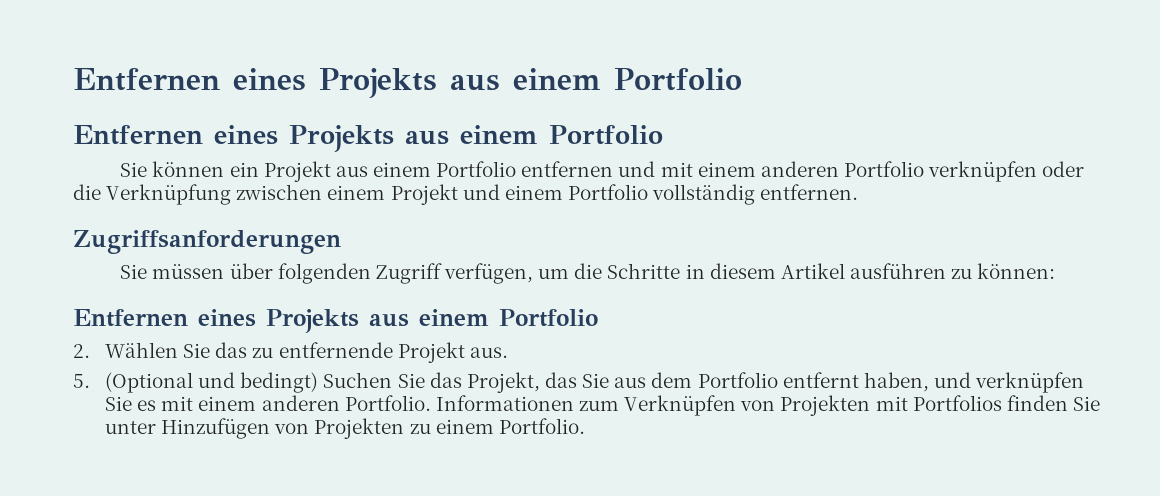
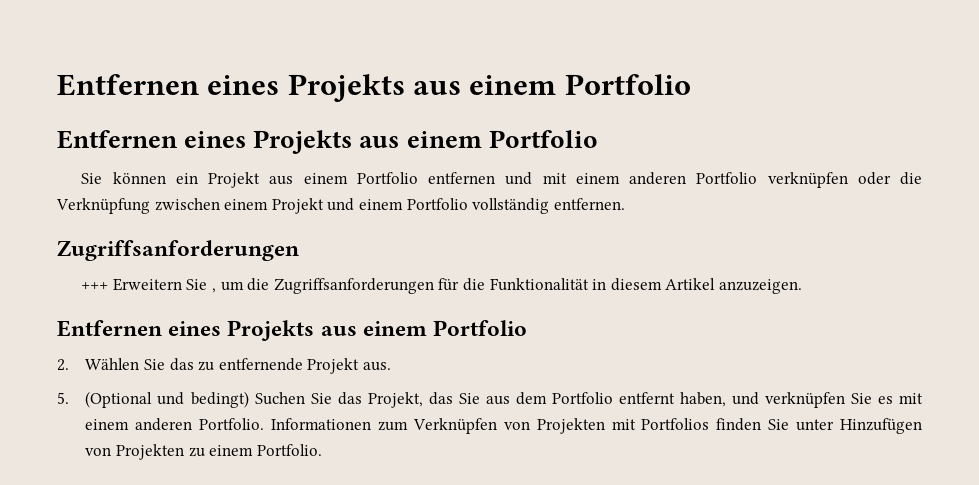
[120,263,1056,284] Sie müssen über folgenden Zugriff verfügen, um die Schritte in diesem Artikel ausführen zu können: -> [81,278,802,294] +++ Erweitern Sie , um die Zugriffsanforderungen für die Funktionalität in diesem Artikel anzuzeigen.

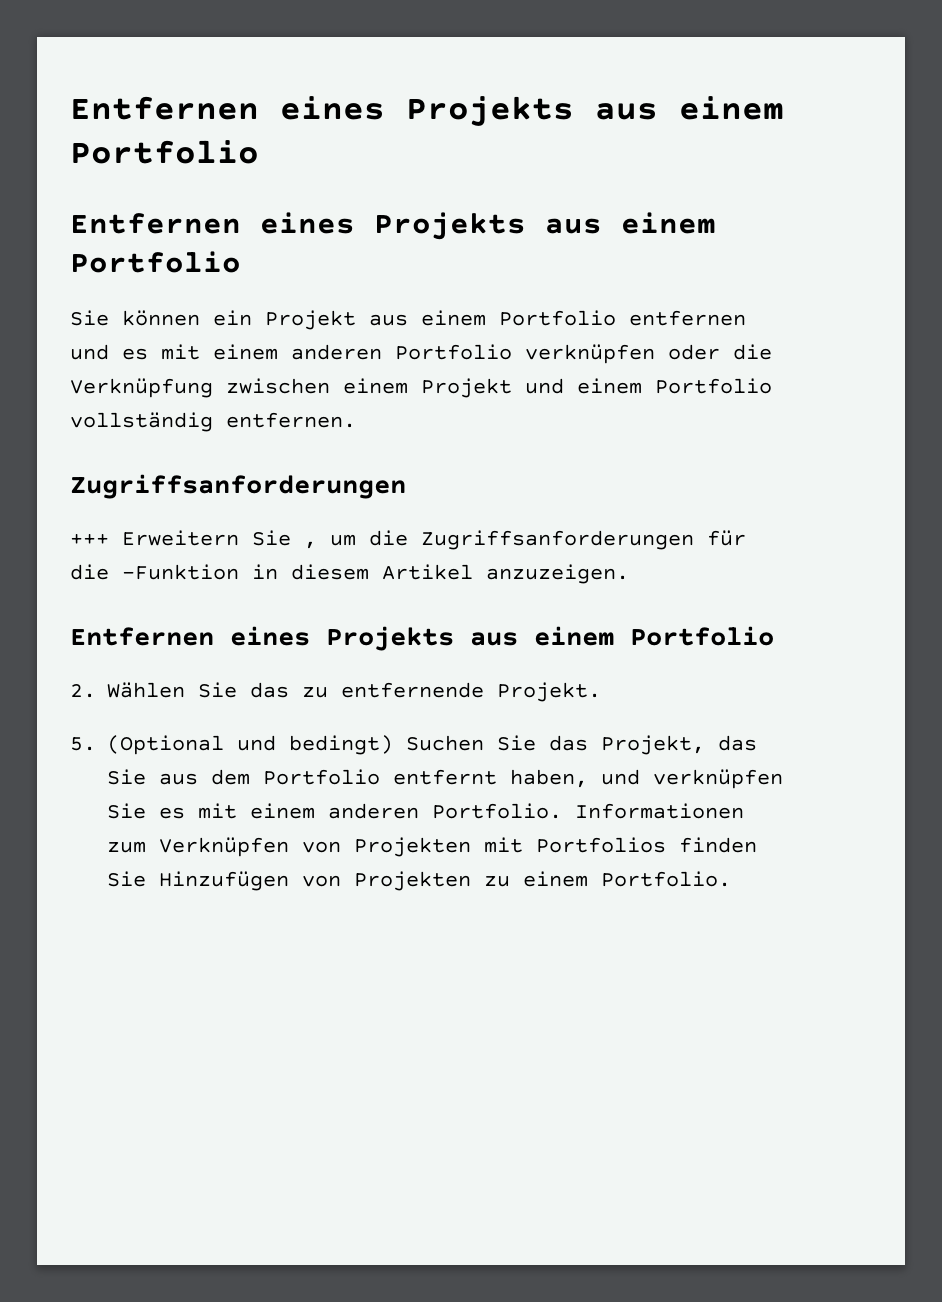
(533, 178) none -> [122,348,148,360] es
[489,278,589,291] Funktionalität -> [122,564,239,580] -Funktion
[307,358,391,374] Projekt aus. -> [497,682,601,702] Projekt.
[796,419,835,431] unter -> (146, 879) none

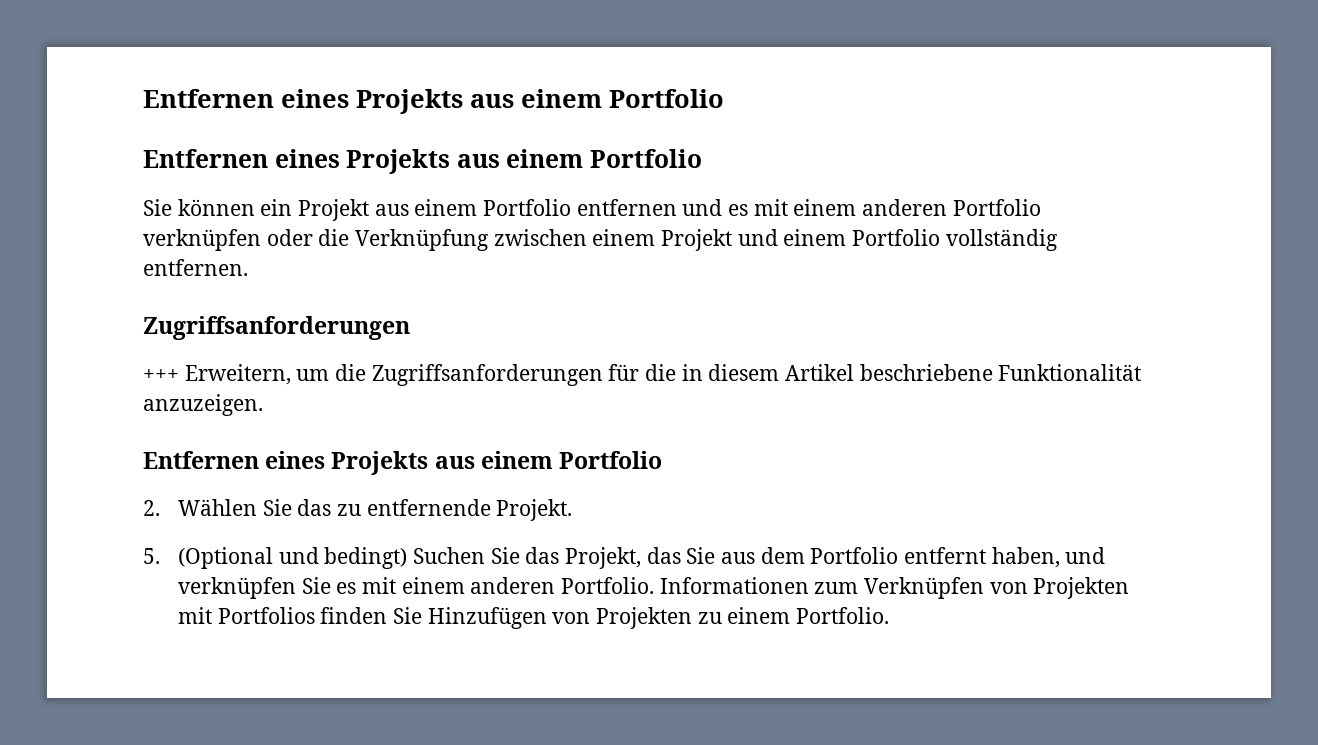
[122,530,317,549] Erweitern Sie , -> [184,364,291,385] Erweitern,
[122,564,239,580] -Funktion -> (677, 372) none
(473, 572) none -> [859,364,1142,381] beschriebene Funktionalität

